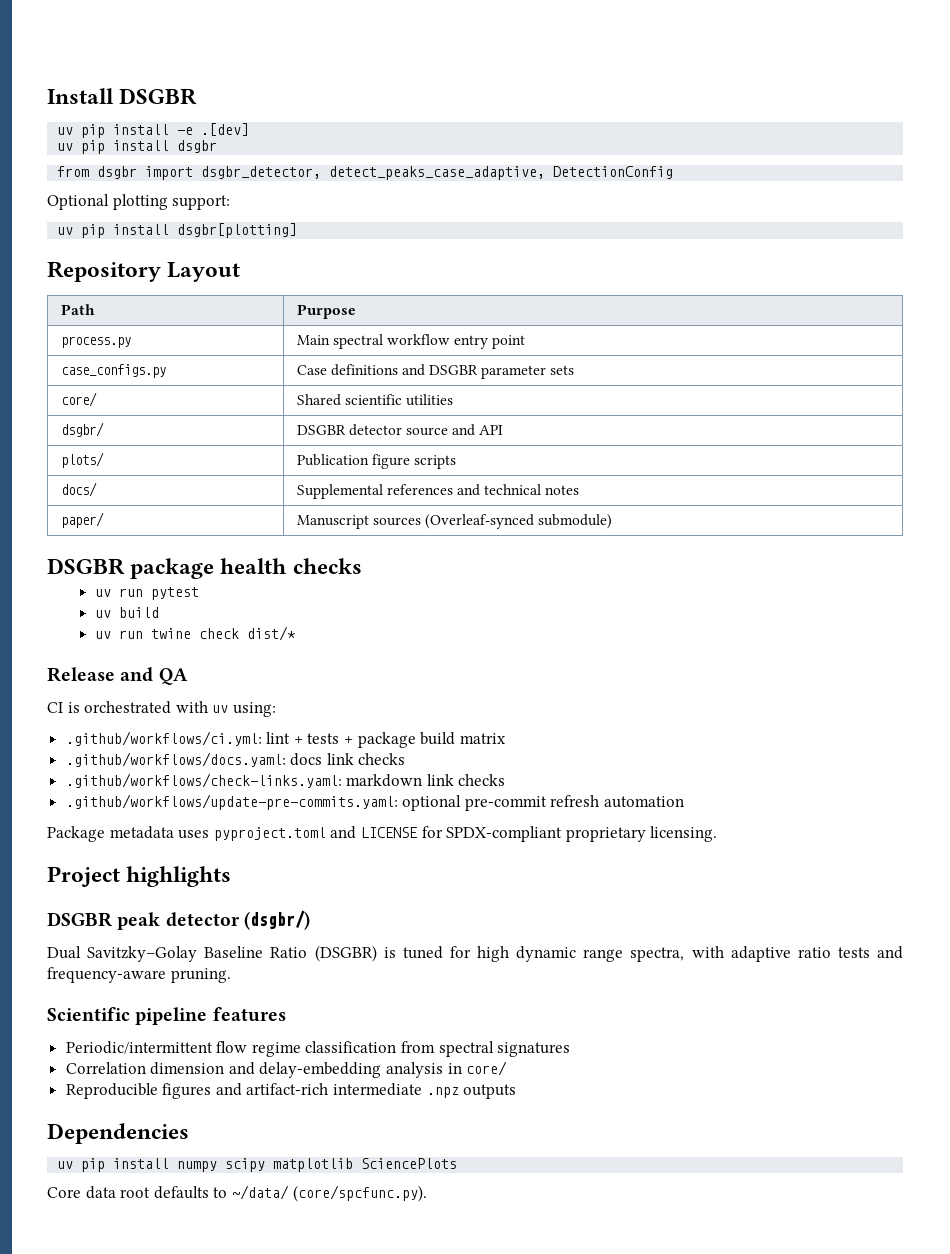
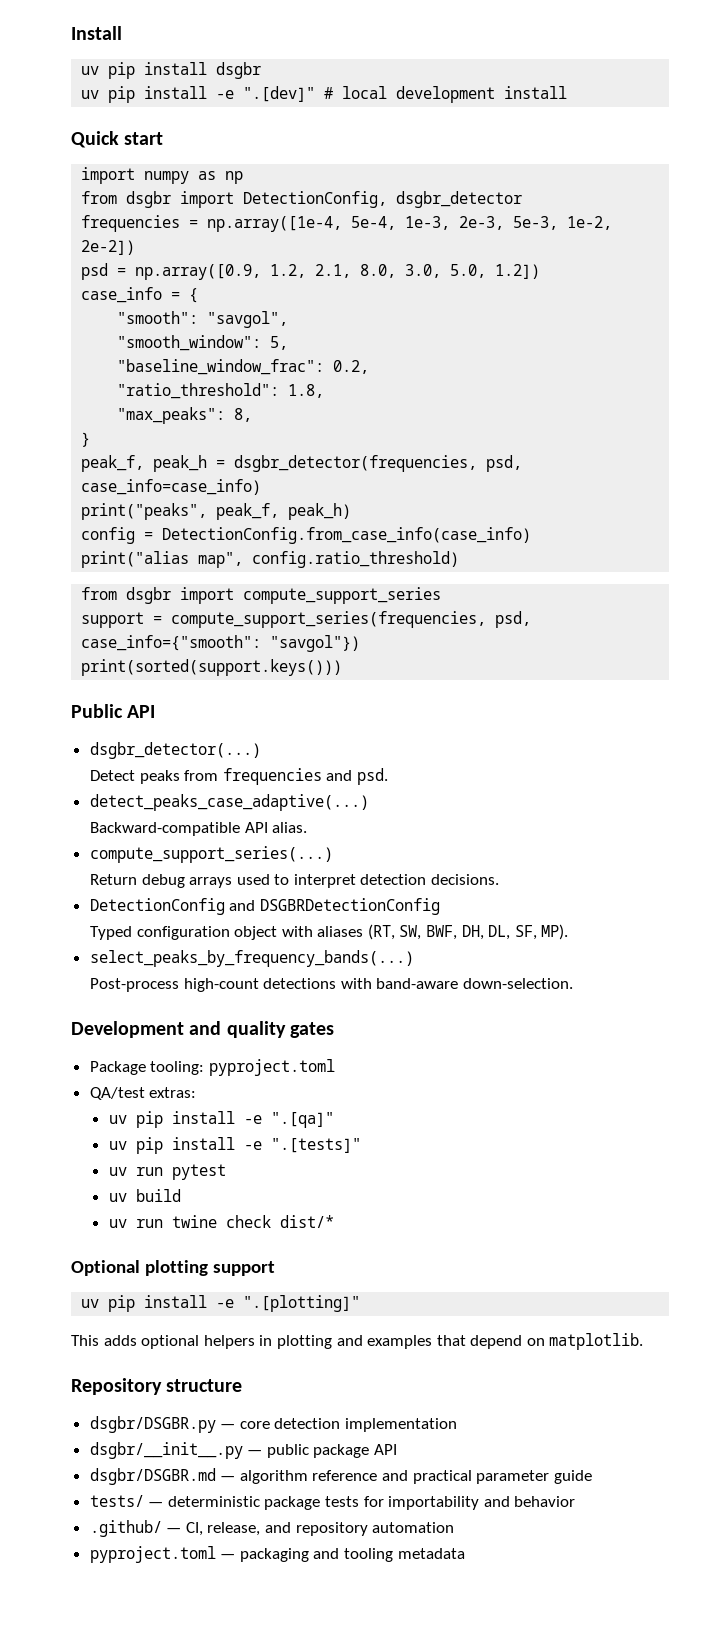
[119,88,198,105] [57,123,250,138] [57,140,218,154] [57,166,674,180] [47,194,231,210] [57,223,298,238] [47,261,241,282] [60,304,95,315] [296,304,356,319] [60,336,131,348] [296,334,526,349] [60,364,166,378] [296,364,575,379] [60,392,97,407] [296,394,453,406] [60,422,104,437] [296,424,504,436] [60,452,104,468] [296,454,456,469] [60,482,97,497] [296,484,580,499] [60,512,104,528] [296,514,613,529] [47,558,362,579] DSGBR // uv pip install -e .[dev] // uv pip install dsgbr // from dsgbr import dsgbr_detector, detect_peaks_case_adaptive, DetectionConfig // Optional plotting support: // uv pip install dsgbr[plotting] // Repository Layout // Path | Purpose // process.py | Main spectral workflow entry point // case_configs.py | Case definitions and DSGBR parameter sets // core/ | Shared scientific utilities // dsgbr/ | DSGBR detector source and API // plots/ | Publication figure scripts // docs/ | Supplemental references and technical notes // paper/ | Manuscript sources (Overleaf-synced submodule) // DSGBR package health checks -> [81,62,262,79] [81,86,568,103] [71,131,164,148] [81,167,244,184] [81,191,523,208] [81,215,613,232] [81,240,136,255] [81,263,541,280] [81,287,199,303] [117,311,289,328] [117,335,289,351] [117,359,370,375] [117,383,325,399] [117,407,253,424] [81,432,91,447] [81,455,523,472] [81,479,262,495] [81,503,352,520] [81,527,532,544] [81,551,460,568] [81,587,442,604] [81,611,532,628] [81,635,361,652] [81,659,343,676] [71,704,156,718] [89,742,261,759] [89,768,388,785] [89,794,369,811] [89,822,308,836] [89,846,333,863] [89,874,500,888] [89,898,440,915] [89,924,569,940] [89,950,414,967] [89,978,573,992] [71,1021,335,1038] [89,1059,335,1076] [89,1087,197,1100] [108,1111,334,1128] [108,1137,361,1154] // uv pip install dsgbr // uv pip install -e ".[dev]" # local development install // Quick start // import numpy as np // from dsgbr import DetectionConfig, dsgbr_detector // frequencies = np.array([1e-4, 5e-4, 1e-3, 2e-3, 5e-3, 1e-2, 2e-2]) // psd = np.array([0.9, 1.2, 2.1, 8.0, 3.0, 5.0, 1.2]) // case_info = { // "smooth": "savgol", // "smooth_window": 5, // "baseline_window_frac": 0.2, // "ratio_threshold": 1.8, // "max_peaks": 8, // } // peak_f, peak_h = dsgbr_detector(frequencies, psd, case_info=case_info) // print("peaks", peak_f, peak_h) // config = DetectionConfig.from_case_info(case_info) // print("alias map", config.ratio_threshold) // from dsgbr import compute_support_series // support = compute_support_series(frequencies, psd, case_info={"smooth": "savgol"}) // print(sorted(support.keys())) // Public API // dsgbr_detector(...) // Detect peaks from frequencies and psd. // detect_peaks_case_adaptive(...) // Backward-compatible API alias. // compute_support_series(...) // Return debug arrays used to interpret detection decisions. // DetectionConfig and DSGBRDetectionConfig // Typed configuration object with aliases (RT, SW, BWF, DH, DL, SF, MP). // select_peaks_by_frequency_bands(...) // Post-process high-count detections with band-aware down-selection. // Development and quality gates // Package tooling: pyproject.toml // QA/test extras: // uv pip install -e ".[qa]" // uv pip install -e ".[tests]"
[47,667,188,685] [47,701,276,717] [65,731,506,748] [65,752,406,767] [65,773,506,788] [65,794,685,811] [47,826,718,842] [47,866,232,887] [47,910,310,930] [47,945,903,962] [47,967,231,983] [47,1007,286,1025] [65,1041,571,1057] [65,1061,508,1078] [65,1083,517,1099] [47,1123,189,1144] [57,1158,458,1172] [47,1185,427,1202] Release and QA // CI is orchestrated with uv using: // .github/workflows/ci.yml: lint + tests + package build matrix // .github/workflows/docs.yaml: docs link checks // .github/workflows/check-links.yaml: markdown link checks // .github/workflows/update-pre-commits.yaml: optional pre-commit refresh automation // Package metadata uses pyproject.toml and LICENSE for SPDX-compliant proprietary licensing. // Project highlights // DSGBR peak detector (dsgbr/) // Dual Savitzky–Golay Baseline Ratio (DSGBR) is tuned for high dynamic range spectra, with adaptive ratio tests and frequency-aware pruning. // Scientific pipeline features // Periodic/intermittent flow regime classification from spectral signatures // Correlation dimension and delay-embedding analysis in core/ // Reproducible figures and artifact-rich intermediate .npz outputs // Dependencies // uv pip install numpy scipy matplotlib SciencePlots // Core data root defaults to ~/data/ (core/spcfunc.py). -> [71,1260,275,1276] [81,1295,361,1312] [71,1333,644,1350] [71,1378,243,1395] [89,1416,458,1433] [89,1442,398,1459] [89,1468,592,1485] [89,1495,576,1510] [89,1520,455,1537] [89,1546,465,1563] Optional plotting support // uv pip install -e ".[plotting]" // This adds optional helpers in plotting and examples that depend on matplotlib. // Repository structure // dsgbr/DSGBR.py — core detection implementation // dsgbr/__init__.py — public package API // dsgbr/DSGBR.md — algorithm reference and practical parameter guide // tests/ — deterministic package tests for importability and behavior // .github/ — CI, release, and repository automation // pyproject.toml — packaging and tooling metadata

